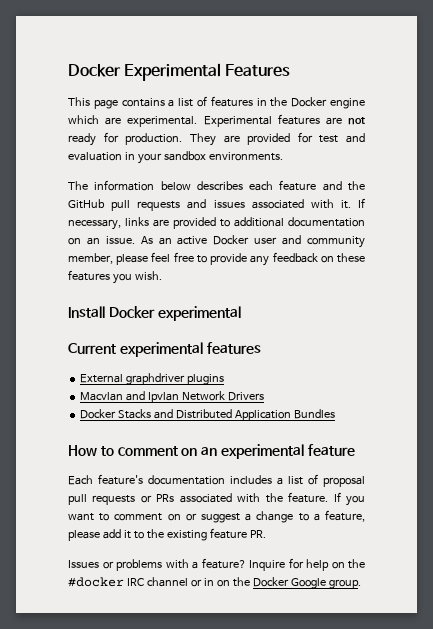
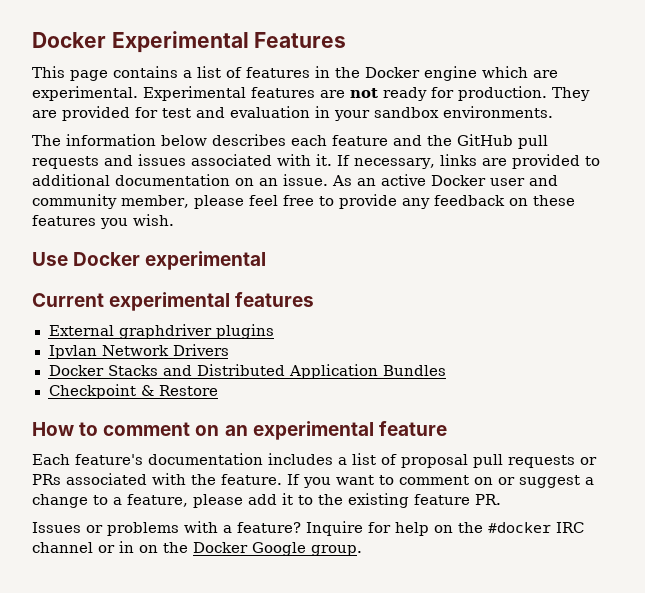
[68,306,105,318] Install -> [32,252,68,266] Use
[80,391,146,401] Macvlan and -> (274, 331) none
(335, 414) none -> [48,384,218,399] // Checkpoint & Restore

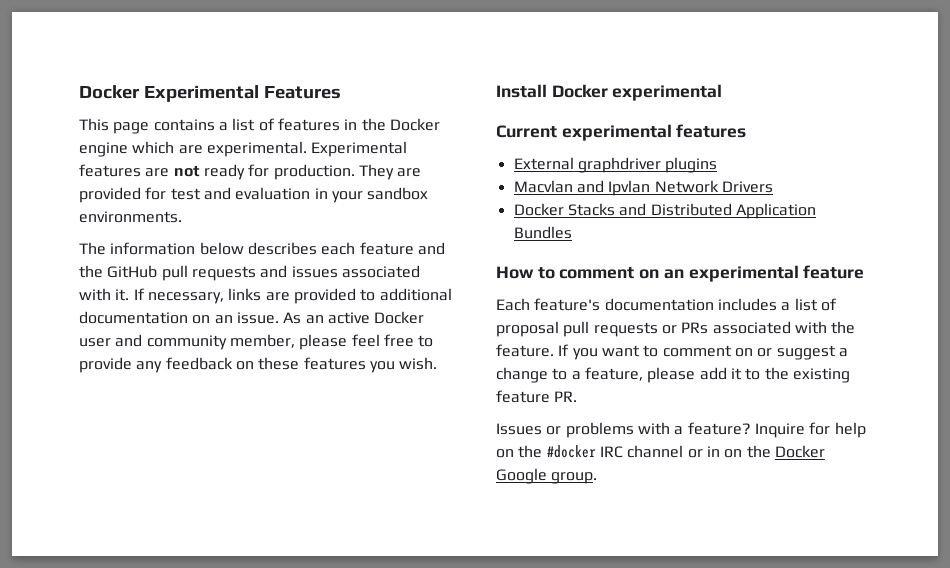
[32,252,68,266] Use -> [496,84,547,98] Install
(274, 331) none -> [513,180,604,193] Macvlan and
[48,384,218,399] // Checkpoint & Restore -> (572, 232) none

